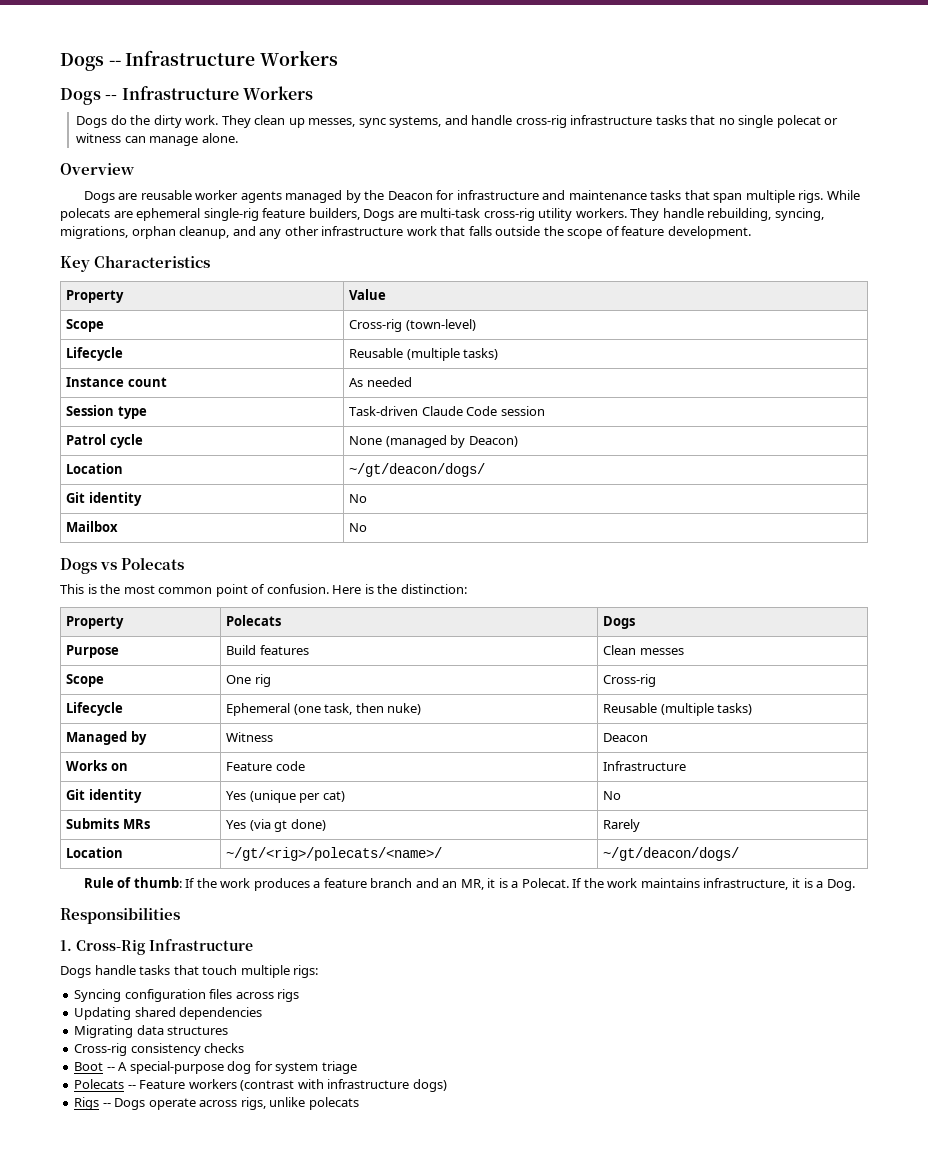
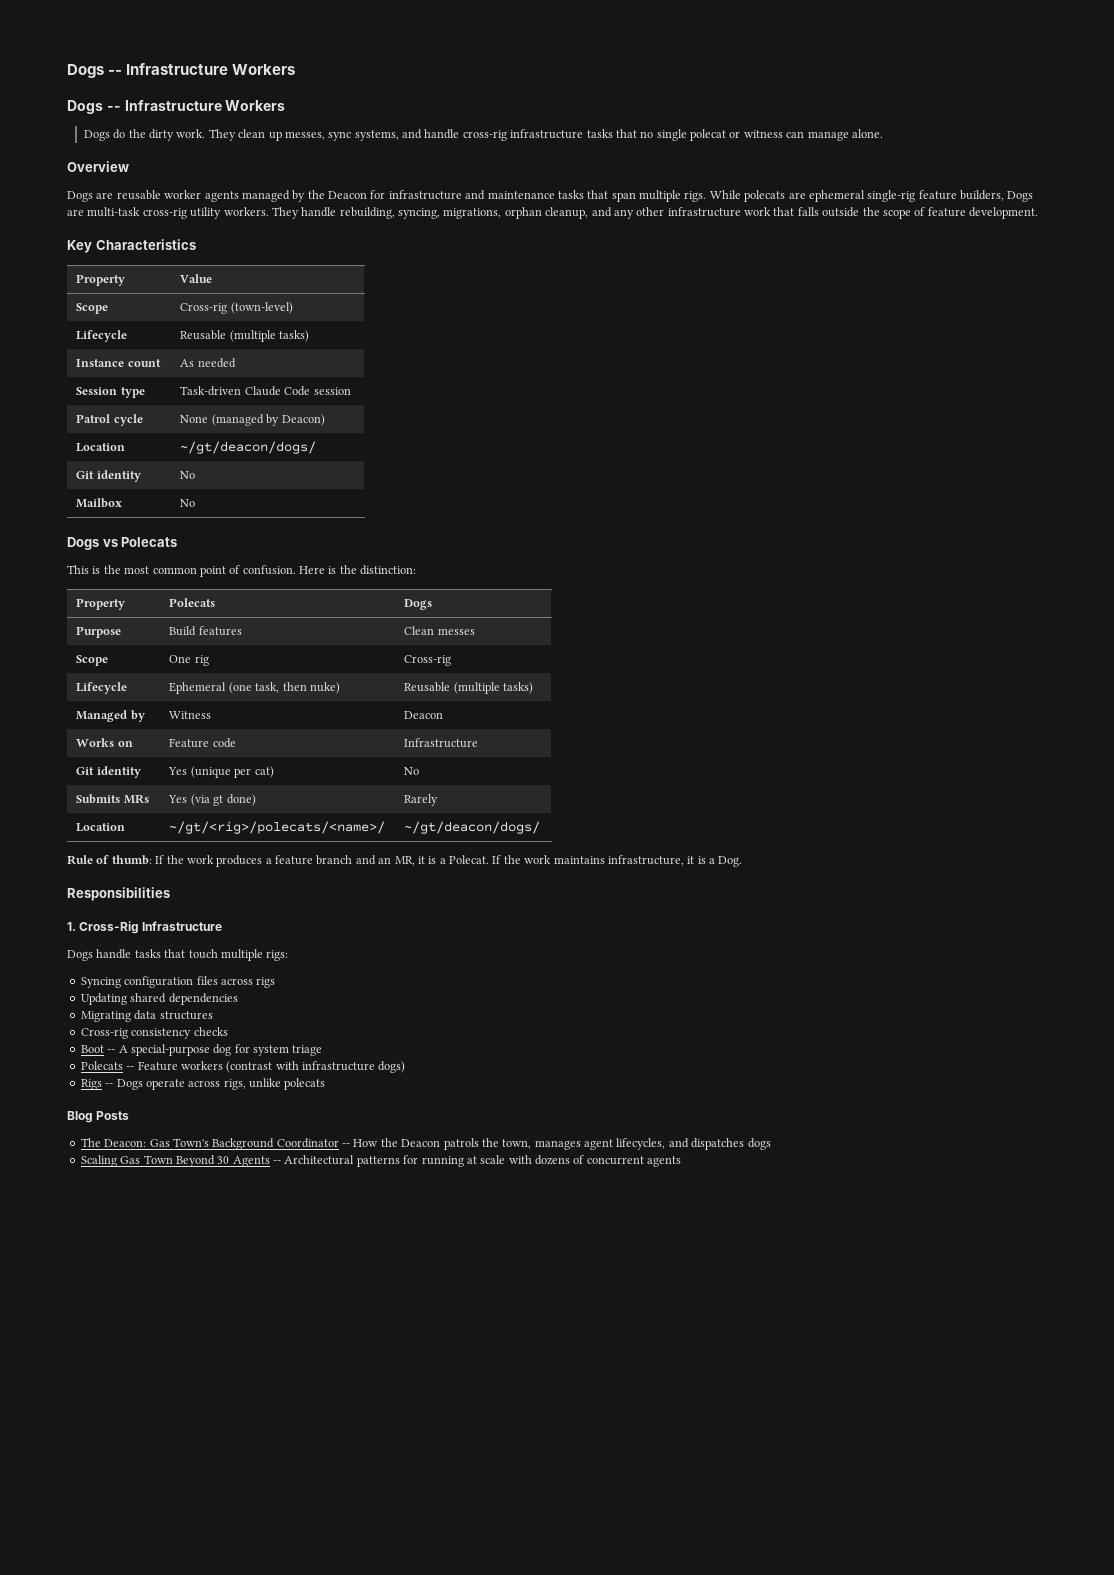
(359, 1103) none -> [67,1111,130,1123] [80,1138,771,1150] [80,1155,682,1167] // Blog Posts // The Deacon: Gas Town's Background Coordinator -- How the Deacon patrols the town, manages agent lifecycles, and dispatches dogs // Scaling Gas Town Beyond 30 Agents -- Architectural patterns for running at scale with dozens of concurrent agents

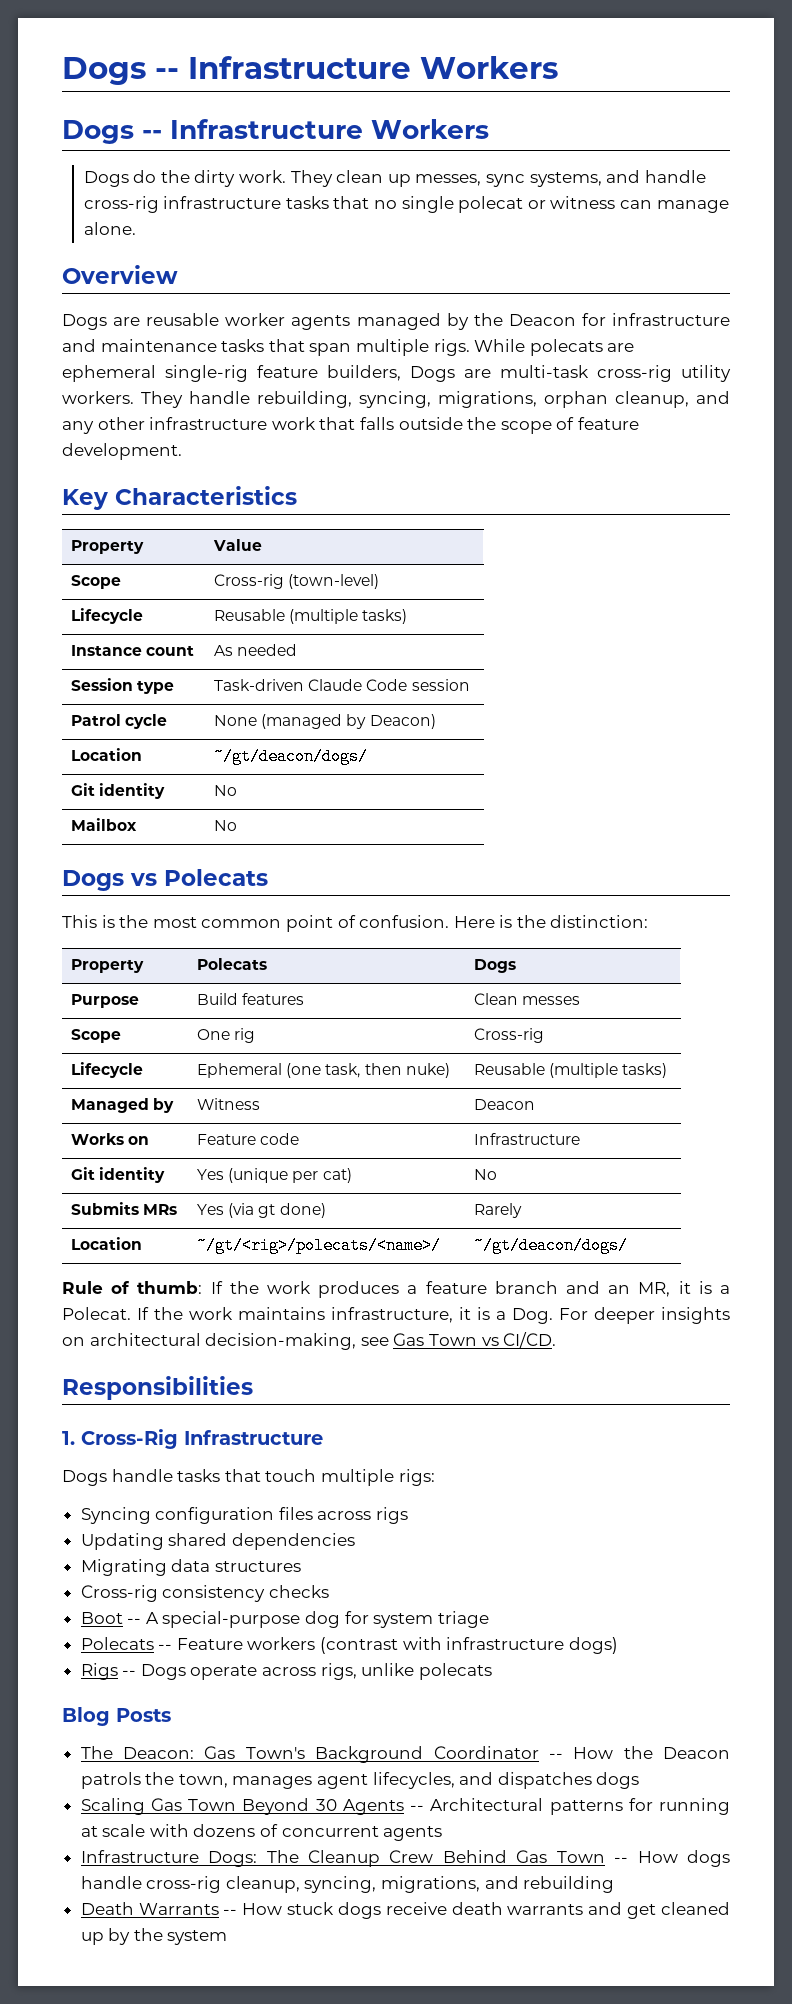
(743, 861) none -> [559,1307,730,1324] [62,1332,557,1350] For deeper insights on architectural decision-making, see Gas Town vs CI/CD.
(682, 1161) none -> [80,1850,730,1867] [80,1876,615,1893] [80,1902,730,1919] [80,1928,228,1945] // Infrastructure Dogs: The Cleanup Crew Behind Gas Town -- How dogs handle cross-rig cleanup, syncing, migrations, and rebuilding // Death Warrants -- How stuck dogs receive death warrants and get cleaned up by the system

